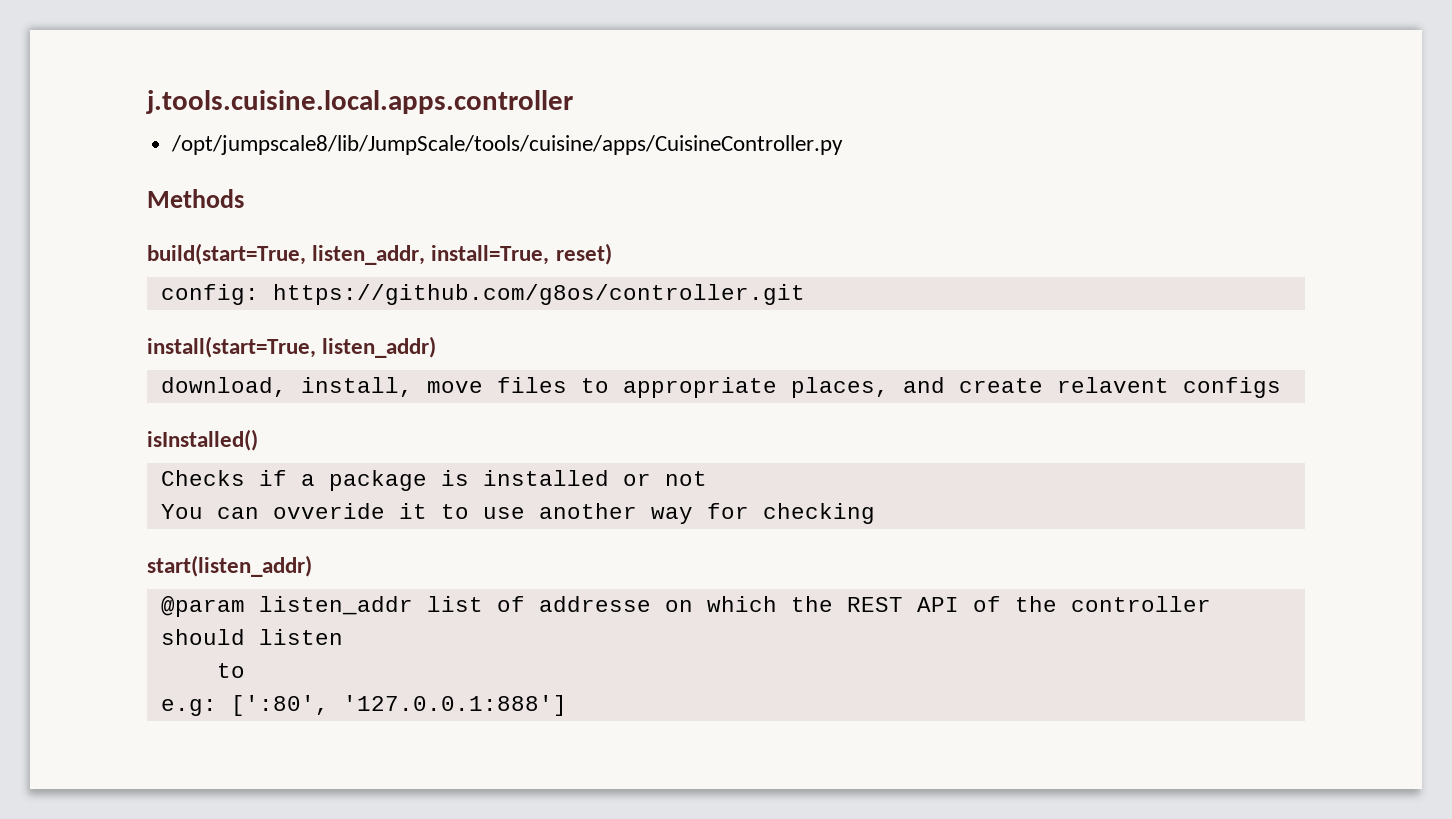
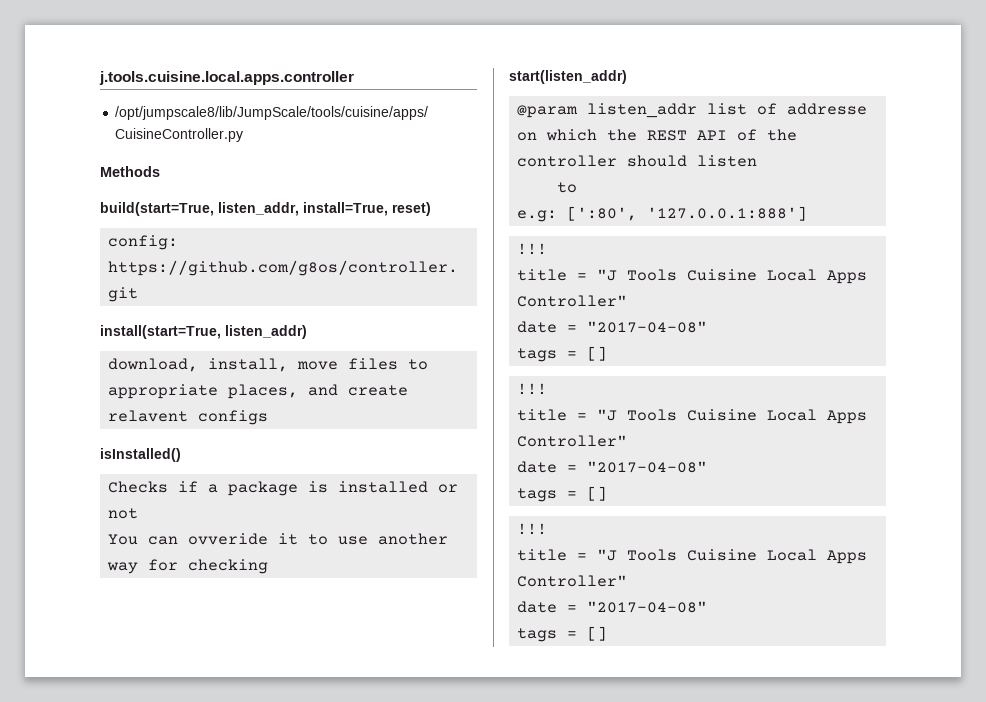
(567, 705) none -> [517,243,548,255] [517,269,868,284] [517,295,628,307] [517,321,708,333] [517,346,608,362] [517,383,548,395] [517,409,868,424] [517,435,628,447] [517,461,708,473] [517,486,608,502] [517,523,548,535] [517,549,868,564] [517,575,628,587] [517,601,708,613] [517,626,608,642] // !!! // title = "J Tools Cuisine Local Apps Controller" // date = "2017-04-08" // tags = [] // !!! // title = "J Tools Cuisine Local Apps Controller" // date = "2017-04-08" // tags = [] // !!! // title = "J Tools Cuisine Local Apps Controller" // date = "2017-04-08" // tags = []

